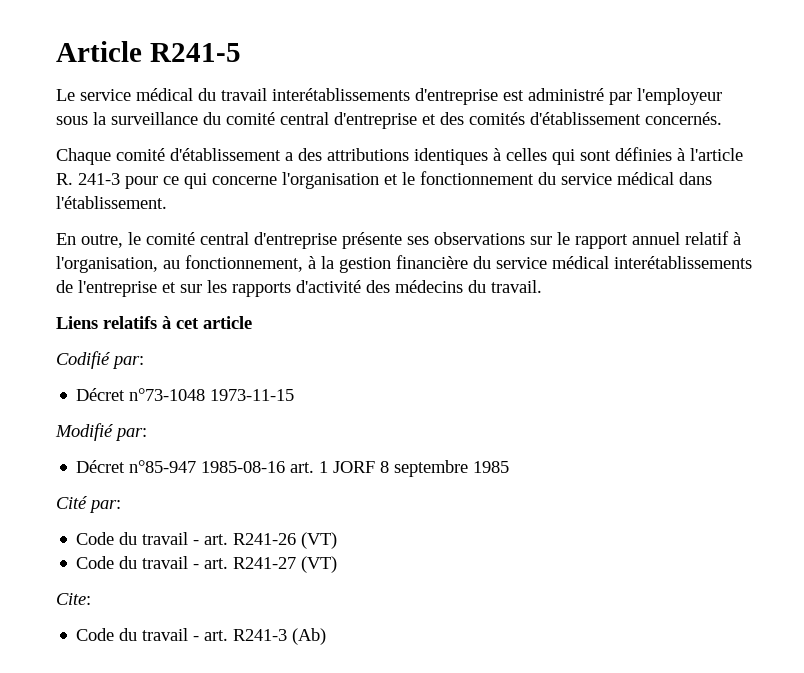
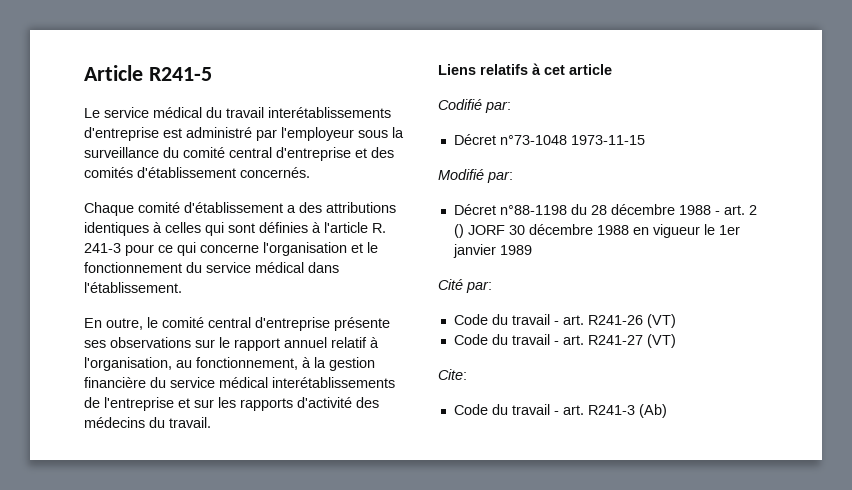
[129,460,510,477] n°85-947 1985-08-16 art. 1 JORF 8 septembre 1985 -> [499,204,757,215] [453,224,740,238] [452,244,532,258] n°88-1198 du 28 décembre 1988 - art. 2 () JORF 30 décembre 1988 en vigueur le 1er janvier 1989

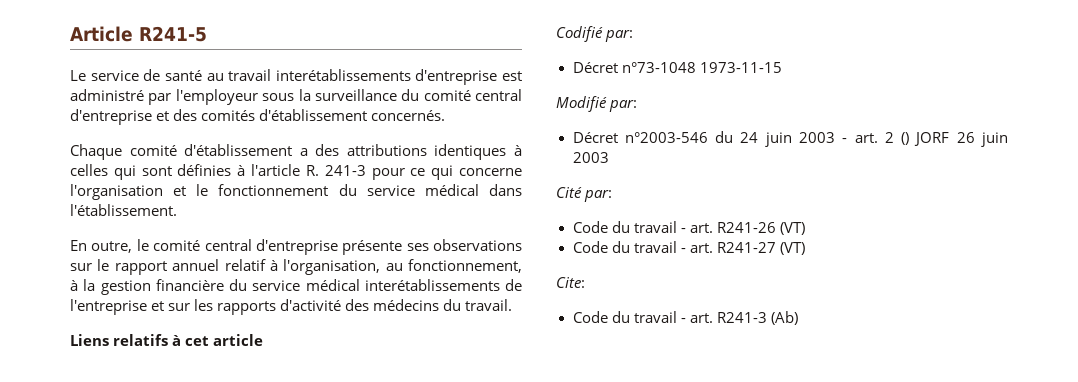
[153,107,222,118] médical du -> [143,69,224,81] de santé au
[499,204,711,215] n°88-1198 du 28 décembre 1988 -> [624,131,835,147] n°2003-546 du 24 juin 2003
[508,224,740,238] [452,244,532,258] 30 décembre 1988 en vigueur le 1er janvier 1989 -> [956,132,1009,147] [572,152,609,163] 26 juin 2003

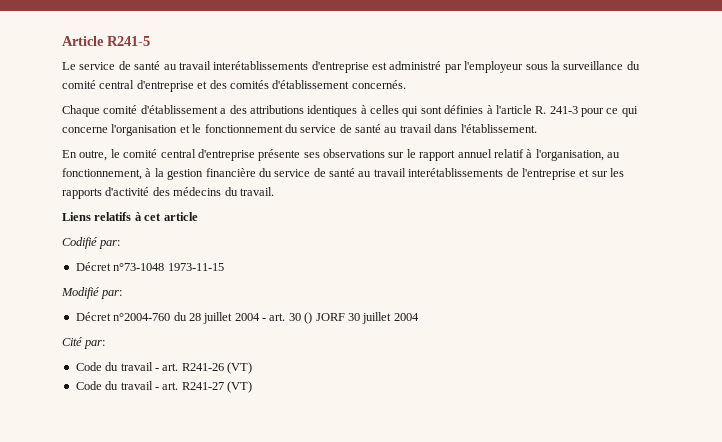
[424,184,479,196] médical -> [339,124,432,133] de santé au travail
[305,279,360,291] médical -> [313,168,406,177] de santé au travail
[624,131,894,147] n°2003-546 du 24 juin 2003 - art. 2 -> [113,312,301,324] n°2004-760 du 28 juillet 2004 - art. 30
[956,132,1009,147] [572,152,609,163] 26 juin 2003 -> [347,312,419,324] 30 juillet 2004
[556,277,585,288] [572,311,798,325] // Cite: // Code du travail - art. R241-3 (Ab) -> (252, 387) none

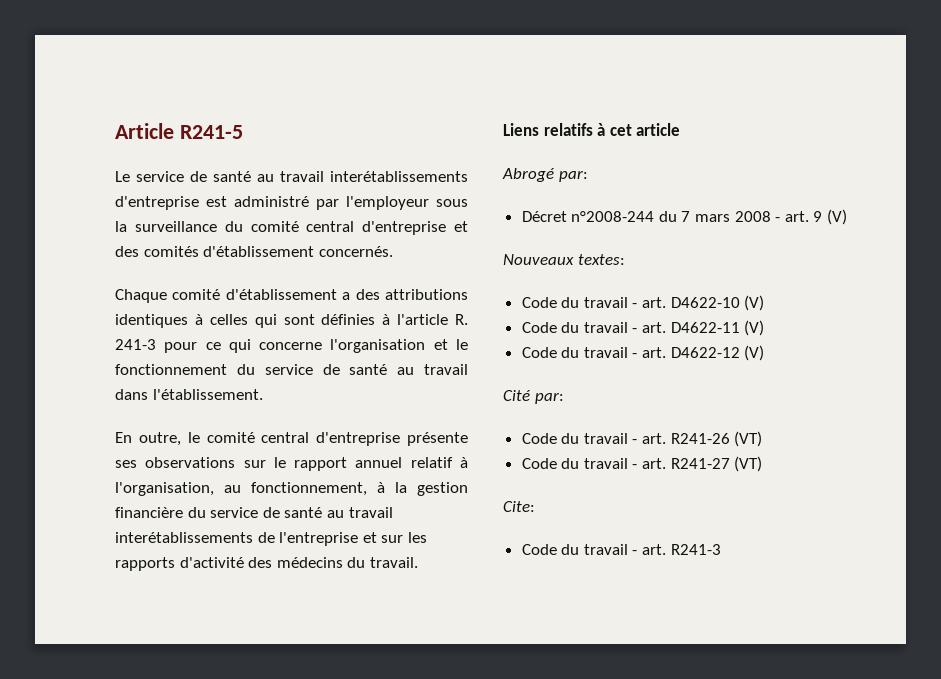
[62,237,121,249] [75,262,224,271] [61,287,123,299] [75,312,419,324] Codifié par: // Décret n°73-1048 1973-11-15 // Modifié par: // Décret n°2004-760 du 28 juillet 2004 - art. 30 () JORF 30 juillet 2004 -> [502,168,588,182] [521,209,848,225] [503,254,625,265] [521,295,765,311] [521,320,765,336] [521,345,765,361] Abrogé par: // Décret n°2008-244 du 7 mars 2008 - art. 9 (V) // Nouveaux textes: // Code du travail - art. D4622-10 (V) // Code du travail - art. D4622-11 (V) // Code du travail - art. D4622-12 (V)
(252, 387) none -> [503,501,535,512] [521,544,721,555] // Cite: // Code du travail - art. R241-3

